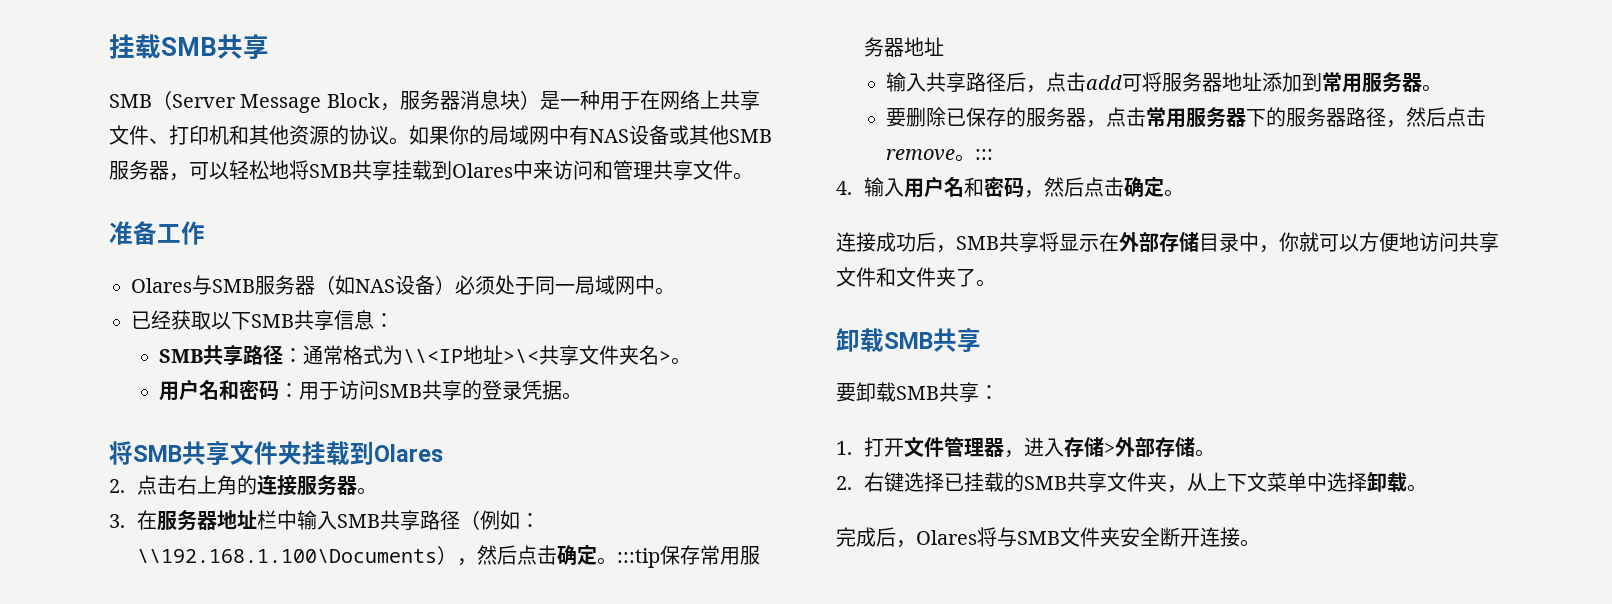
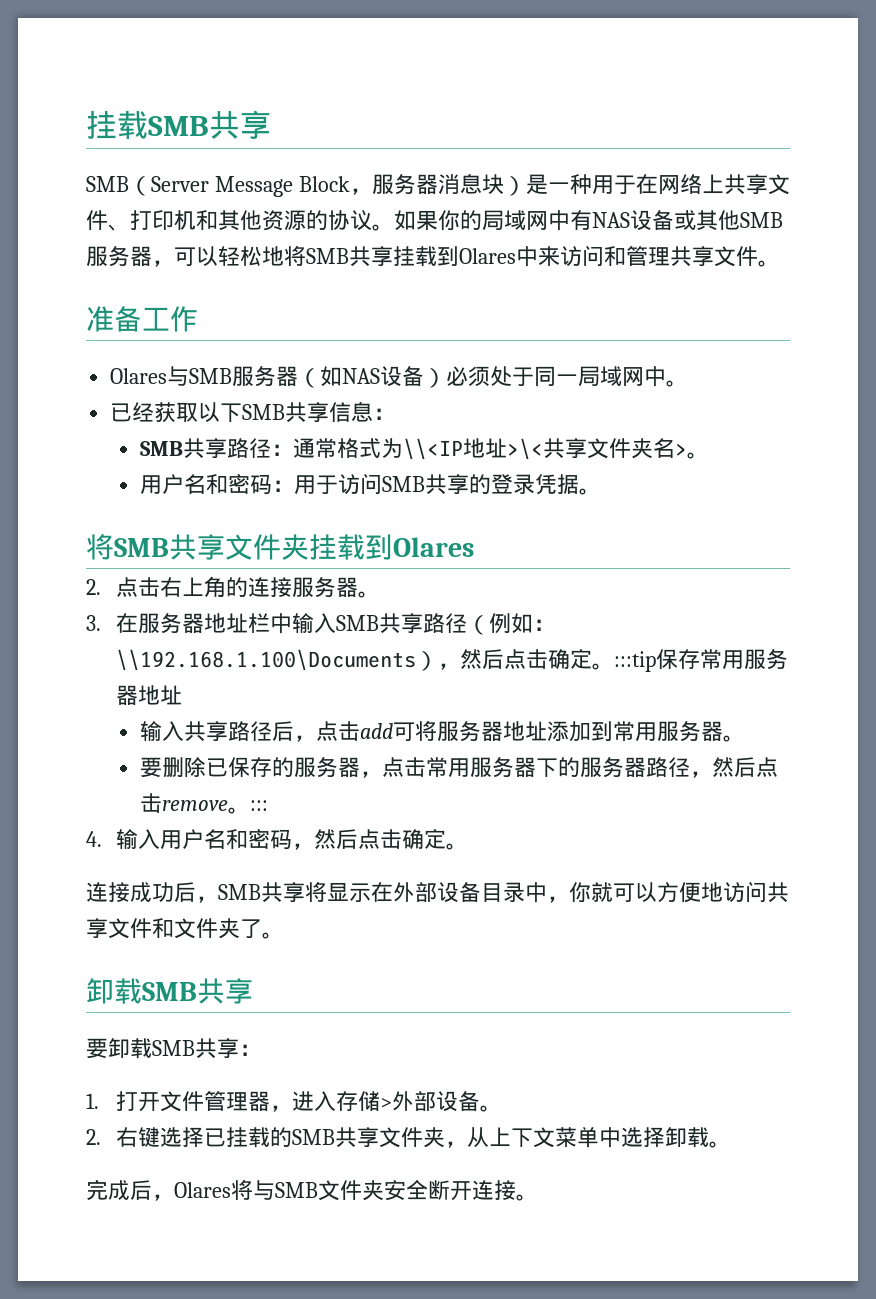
[1159,232,1199,252] 存储 -> [437,882,481,903] 设备
[1154,437,1195,457] 存储 -> [435,1091,480,1112] 设备

